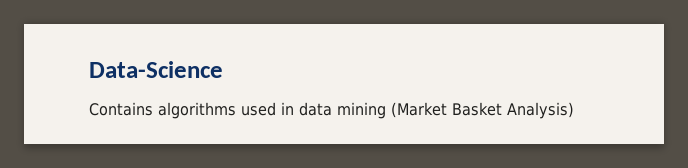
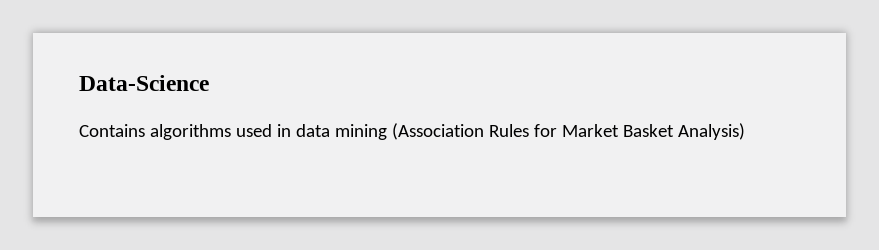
[391,102,447,118] (Market -> [391,123,619,140] (Association Rules for Market

